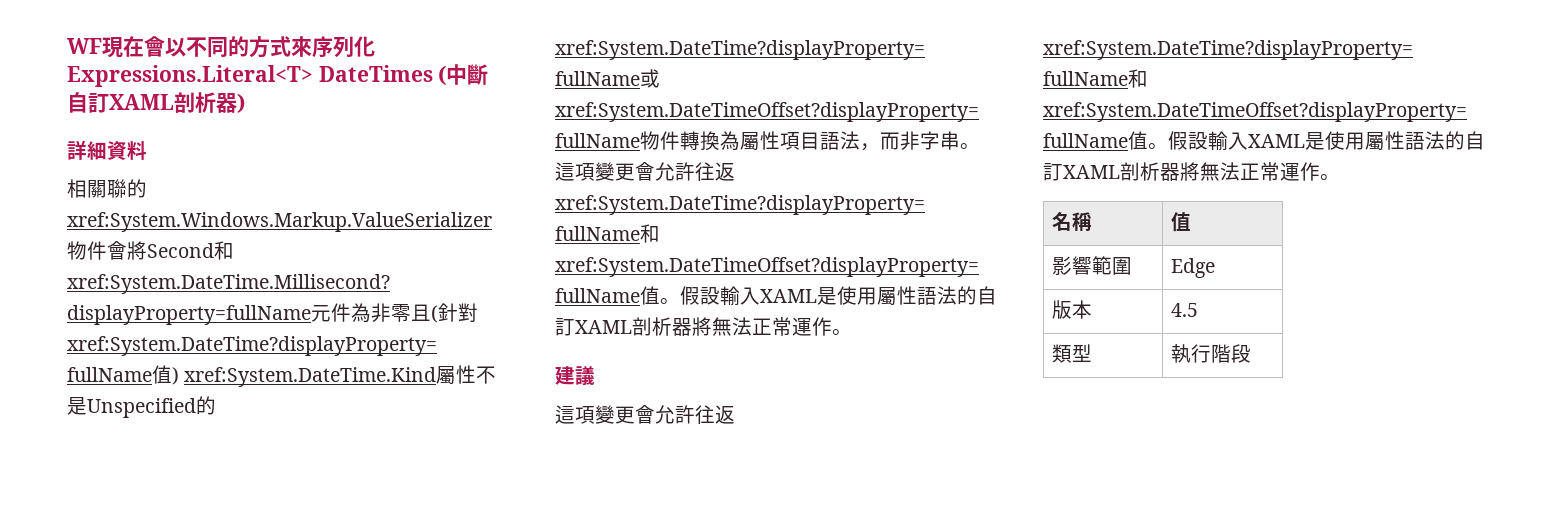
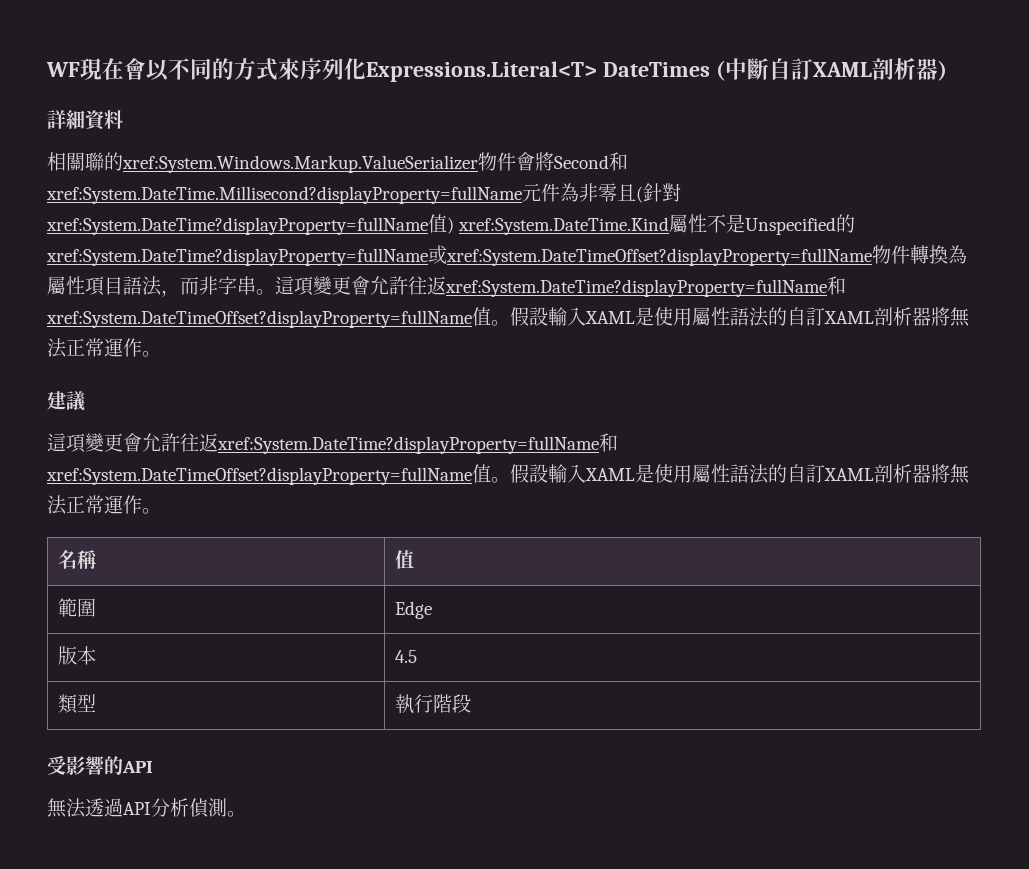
[1052,256,1093,275] 影響 -> (414, 559) none
(1252, 353) none -> [47,756,153,775] [47,798,246,818] // 受影響的API // 無法透過API分析偵測。

